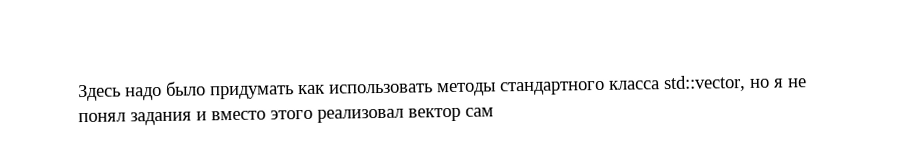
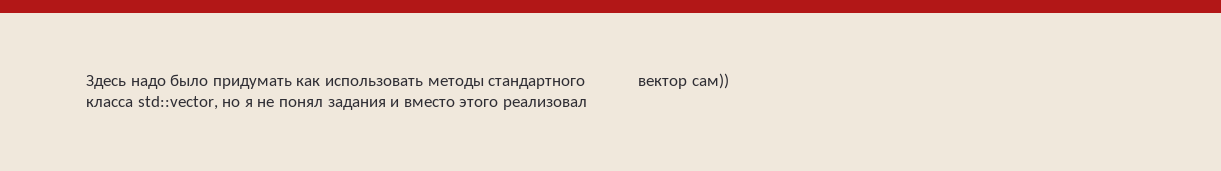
[465,107,494,117] сам -> [691,73,729,89] сам))

